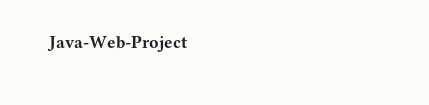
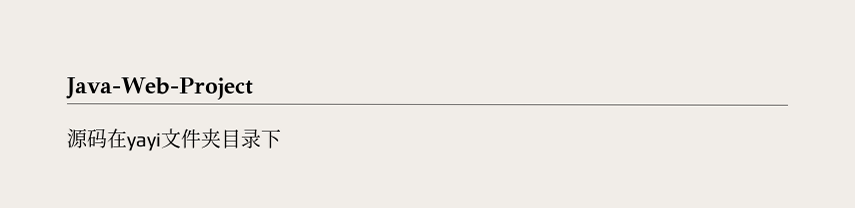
(187, 43) none -> [66,128,281,152] // 源码在yayi文件夹目录下

